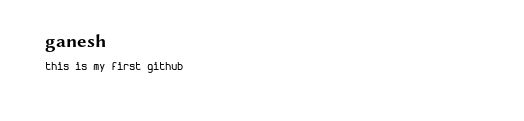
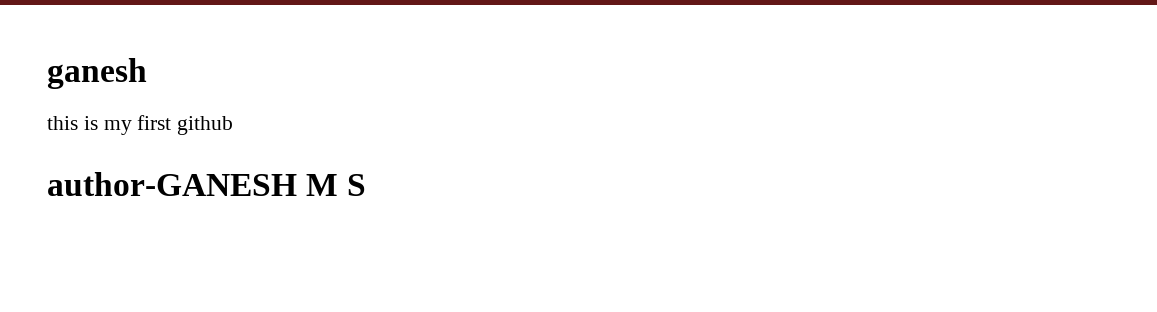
(183, 67) none -> [47,172,367,196] // author-GANESH M S

